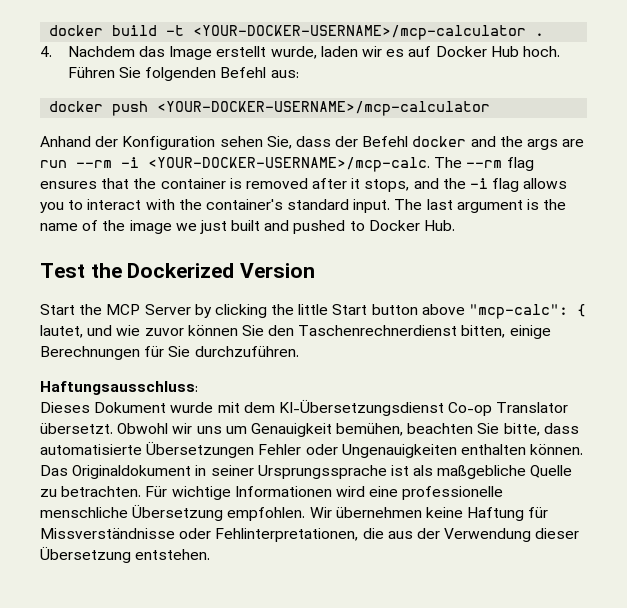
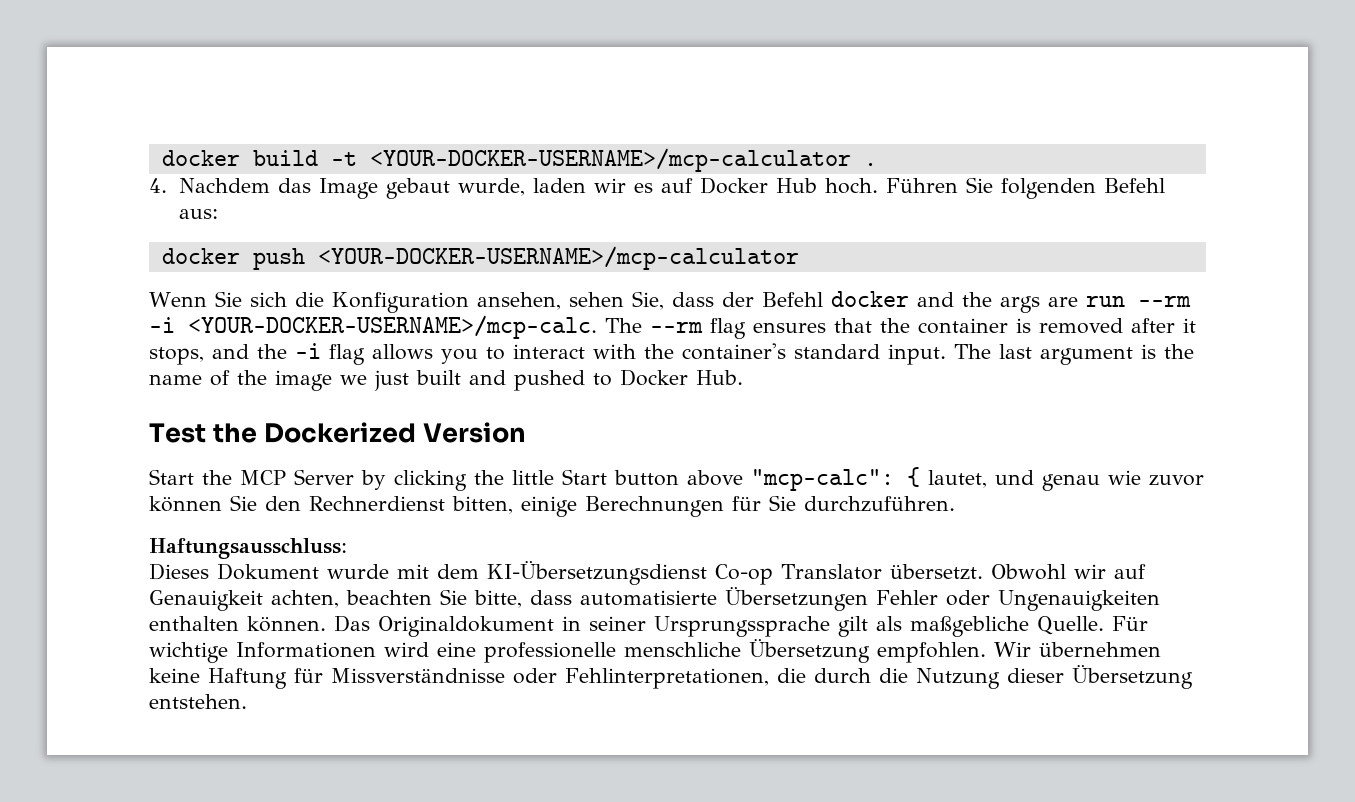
[216,46,267,57] erstellt -> [386,178,451,199] gebaut
[40,136,216,150] Anhand der Konfiguration -> [149,291,561,313] Wenn Sie sich die Konfiguration ansehen,
(113, 330) none -> [1042,474,1100,491] genau
[298,325,458,336] Taschenrechnerdienst -> [309,496,445,511] Rechnerdienst
[196,423,404,437] uns um Genauigkeit bemühen, -> [1113,564,1146,579] [149,590,339,611] auf Genauigkeit achten,
[390,465,409,476] ist -> [838,616,868,637] gilt
[530,465,573,478] [40,486,142,497] Quelle zu betrachten. -> [1037,616,1104,635] Quelle.
[387,528,532,542] aus der Verwendung -> [814,668,1000,689] durch die Nutzung

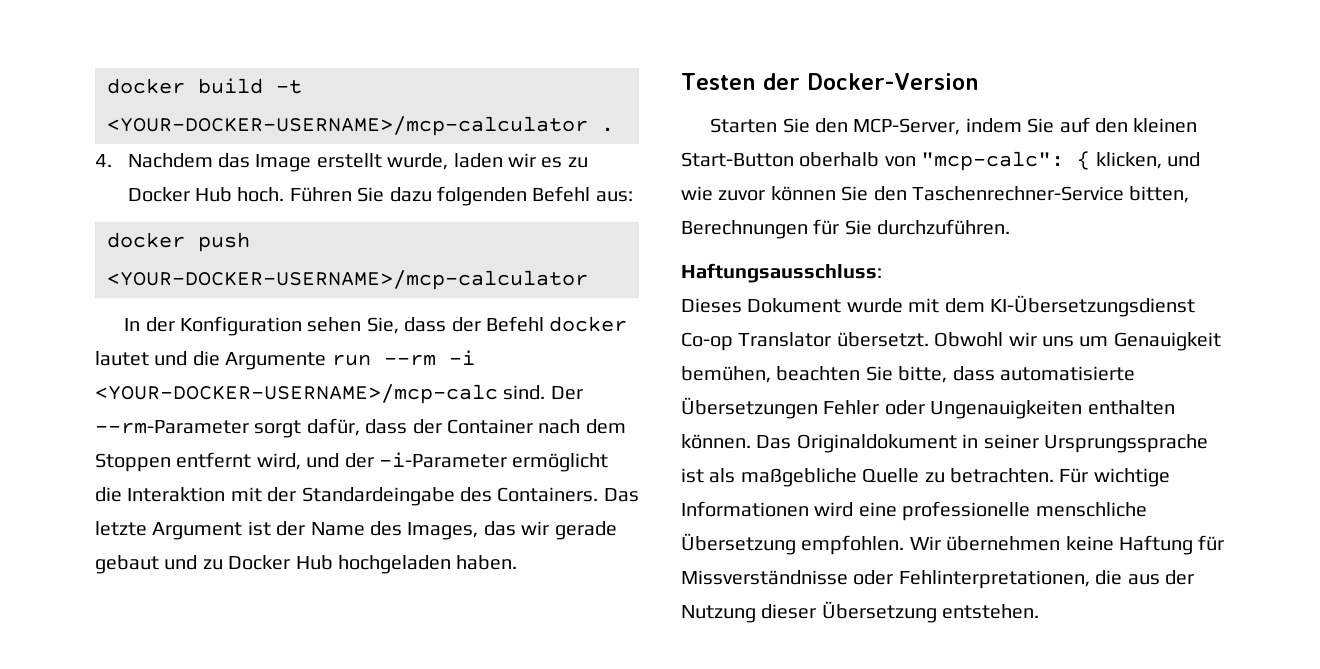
[386,178,451,199] gebaut -> [316,153,382,168] erstellt
[661,178,694,193] auf -> [567,157,588,168] zu
(994, 185) none -> [389,187,432,202] dazu
[149,291,561,313] Wenn Sie sich die Konfiguration ansehen, -> [124,316,303,336] In der Konfiguration
[916,292,1191,313] [149,315,1196,339] [149,343,1194,365] [149,369,743,391] [149,422,526,443] [149,467,1100,491] and the args are run --rm -i <YOUR-DOCKER-USERNAME>/mcp-calc. The --rm flag ensures that the container is removed after it stops, and the -i flag allows you to interact with the container's standard input. The last argument is the name of the image we just built and pushed to Docker Hub. // Test the Dockerized Version // Start the MCP Server by clicking the little Start button above "mcp-calc": { lautet, und genau -> [95,350,475,370] [95,384,583,404] [95,418,626,438] [95,452,609,472] [95,487,639,506] [95,521,617,540] [95,555,518,574] [681,73,979,90] [710,117,1198,135] [681,151,1200,171] lautet und die Argumente run --rm -i <YOUR-DOCKER-USERNAME>/mcp-calc sind. Der --rm-Parameter sorgt dafür, dass der Container nach dem Stoppen entfernt wird, und der -i-Parameter ermöglicht die Interaktion mit der Standardeingabe des Containers. Das letzte Argument ist der Name des Images, das wir gerade gebaut und zu Docker Hub hochgeladen haben. // Testen der Docker-Version // Starten Sie den MCP-Server, indem Sie auf den kleinen Start-Button oberhalb von "mcp-calc": { klicken, und
[309,496,577,517] Rechnerdienst bitten, einige -> [912,186,1190,203] Taschenrechner-Service bitten,
[1113,564,1146,579] [149,590,339,611] auf Genauigkeit achten, -> [1042,332,1221,351] [681,366,771,383] uns um Genauigkeit bemühen,
[838,616,868,637] gilt -> [681,468,704,483] ist
[1037,616,1104,635] Quelle. -> [862,468,1054,483] Quelle zu betrachten.
[814,668,908,683] durch die -> [1127,570,1194,585] aus der

